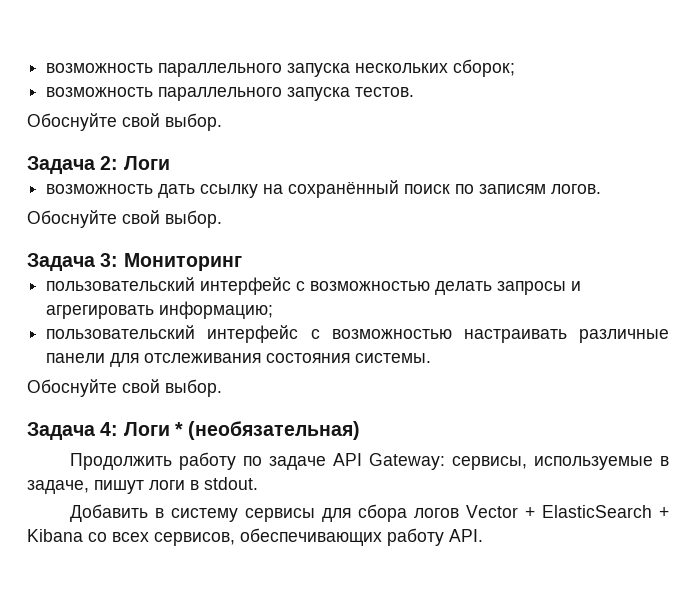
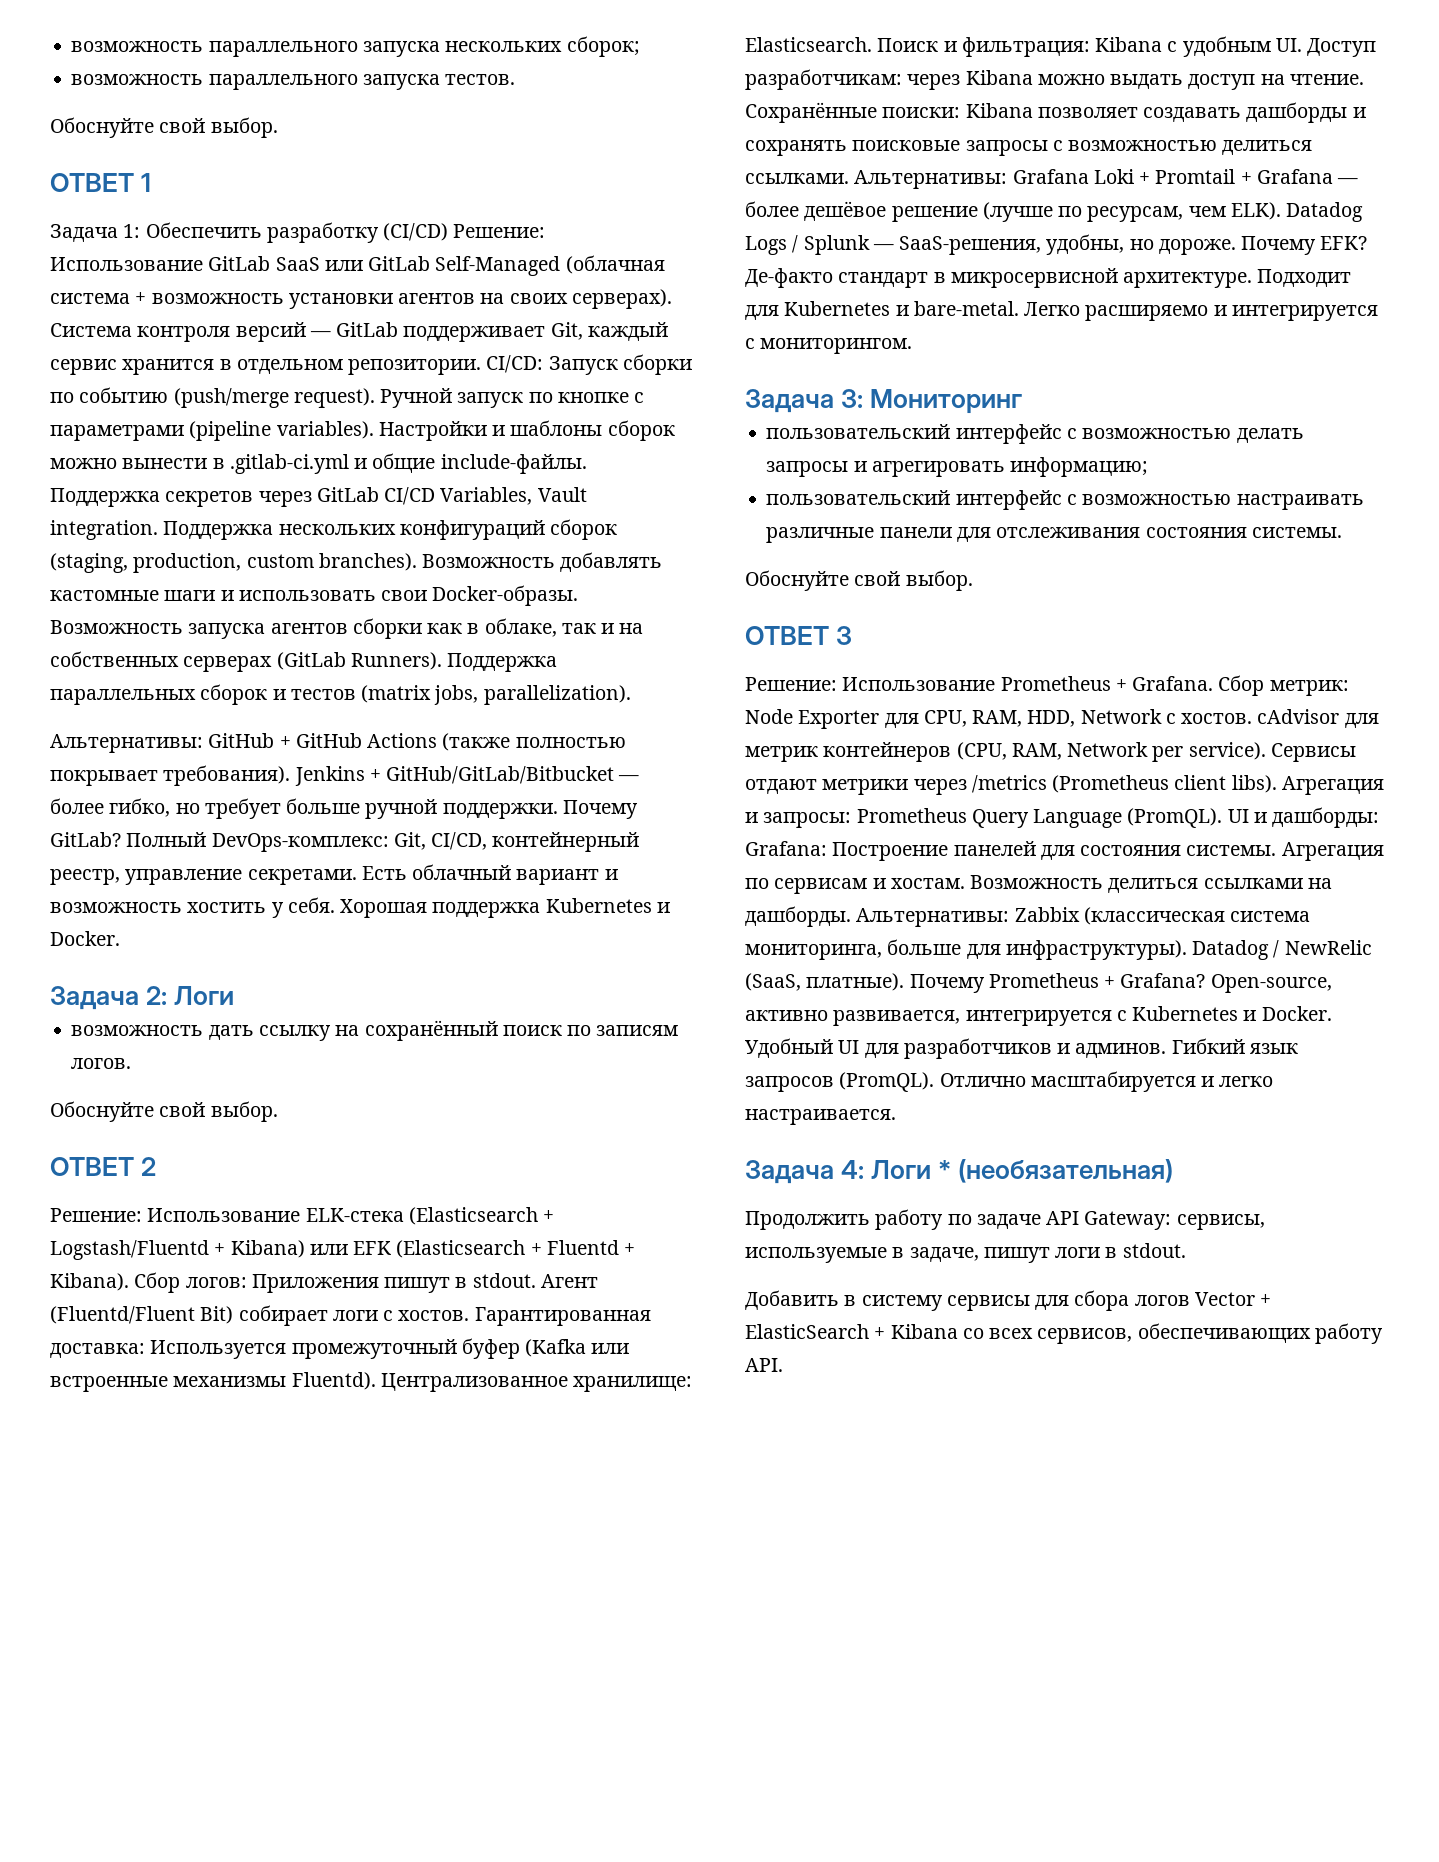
(222, 122) none -> [50,173,152,192] [50,222,546,243] [50,255,665,276] [50,289,672,309] [50,322,668,342] [50,354,692,375] [50,387,645,408] [50,420,675,441] [50,453,587,474] [50,487,587,507] [50,519,618,540] [50,552,663,573] [50,585,579,606] [50,618,644,639] [50,651,558,672] [50,684,631,705] [50,733,626,753] [50,765,640,786] [50,798,638,819] [50,832,640,852] [50,864,618,885] [50,897,670,918] [50,931,120,946] // ОТВЕТ 1 // Задача 1: Обеспечить разработку (CI/CD) Решение: Использование GitLab SaaS или GitLab Self-Managed (облачная система + возможность установки агентов на своих серверах). Система контроля версий — GitLab поддерживает Git, каждый сервис хранится в отдельном репозитории. CI/CD: Запуск сборки по событию (push/merge request). Ручной запуск по кнопке с параметрами (pipeline variables). Настройки и шаблоны сборок можно вынести в .gitlab-ci.yml и общие include-файлы. Поддержка секретов через GitLab CI/CD Variables, Vault integration. Поддержка нескольких конфигураций сборок (staging, production, custom branches). Возможность добавлять кастомные шаги и использовать свои Docker-образы. Возможность запуска агентов сборки как в облаке, так и на собственных серверах (GitLab Runners). Поддержка параллельных сборок и тестов (matrix jobs, parallelization). // Альтернативы: GitHub + GitHub Actions (также полностью покрывает требования). Jenkins + GitHub/GitLab/Bitbucket — более гибко, но требует больше ручной поддержки. Почему GitLab? Полный DevOps-комплекс: Git, CI/CD, контейнерный реестр, управление секретами. Есть облачный вариант и возможность хостить у себя. Хорошая поддержка Kubernetes и Docker.
(222, 219) none -> [50,1157,157,1176] [50,1207,555,1225] [50,1240,636,1260] [50,1272,598,1293] [50,1305,651,1326] [50,1338,630,1359] [50,1372,693,1392] [745,36,1377,57] [745,69,1364,90] [745,102,1366,123] [745,140,1313,156] [745,169,1359,189] [745,201,1364,222] [745,234,1368,255] [745,268,1352,288] [745,301,1378,321] [745,338,913,354] // ОТВЕТ 2 // Решение: Использование ELK-стека (Elasticsearch + Logstash/Fluentd + Kibana) или EFK (Elasticsearch + Fluentd + Kibana). Сбор логов: Приложения пишут в stdout. Агент (Fluentd/Fluent Bit) собирает логи с хостов. Гарантированная доставка: Используется промежуточный буфер (Kafka или встроенные механизмы Fluentd). Централизованное хранилище: Elasticsearch. Поиск и фильтрация: Kibana с удобным UI. Доступ разработчикам: через Kibana можно выдать доступ на чтение. Сохранённые поиски: Kibana позволяет создавать дашборды и сохранять поисковые запросы с возможностью делиться ссылками. Альтернативы: Grafana Loki + Promtail + Grafana — более дешёвое решение (лучше по ресурсам, чем ELK). Datadog Logs / Splunk — SaaS-решения, удобны, но дороже. Почему EFK? Де-факто стандарт в микросервисной архитектуре. Подходит для Kubernetes и bare-metal. Легко расширяемо и интегрируется с мониторингом.
(222, 388) none -> [745,626,853,645] [745,675,1349,696] [745,709,1379,729] [745,742,1356,762] [745,775,1384,795] [745,807,1380,828] [745,841,1384,861] [745,875,1332,894] [745,906,1311,927] [745,939,1372,960] [745,973,1332,993] [745,1006,1332,1026] [745,1038,1298,1059] [745,1071,1274,1092] [745,1109,896,1125] // ОТВЕТ 3 // Решение: Использование Prometheus + Grafana. Сбор метрик: Node Exporter для CPU, RAM, HDD, Network с хостов. cAdvisor для метрик контейнеров (CPU, RAM, Network per service). Сервисы отдают метрики через /metrics (Prometheus client libs). Агрегация и запросы: Prometheus Query Language (PromQL). UI и дашборды: Grafana: Построение панелей для состояния системы. Агрегация по сервисам и хостам. Возможность делиться ссылками на дашборды. Альтернативы: Zabbix (классическая система мониторинга, больше для инфраструктуры). Datadog / NewRelic (SaaS, платные). Почему Prometheus + Grafana? Open-source, активно развивается, интегрируется с Kubernetes и Docker. Удобный UI для разработчиков и админов. Гибкий язык запросов (PromQL). Отлично масштабируется и легко настраивается.

